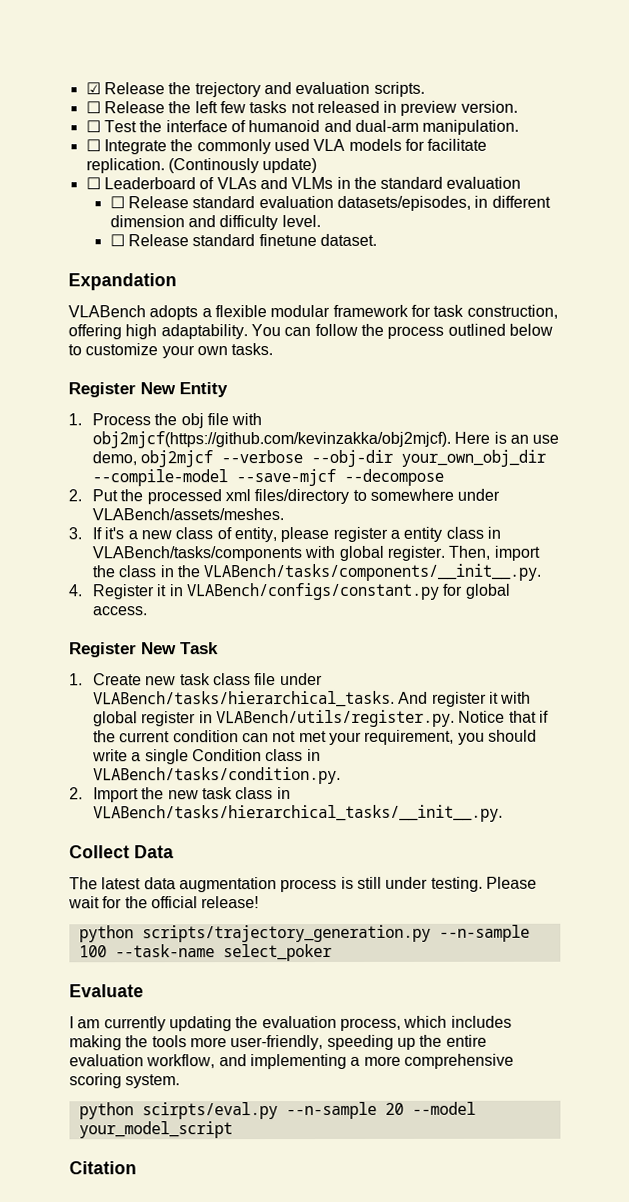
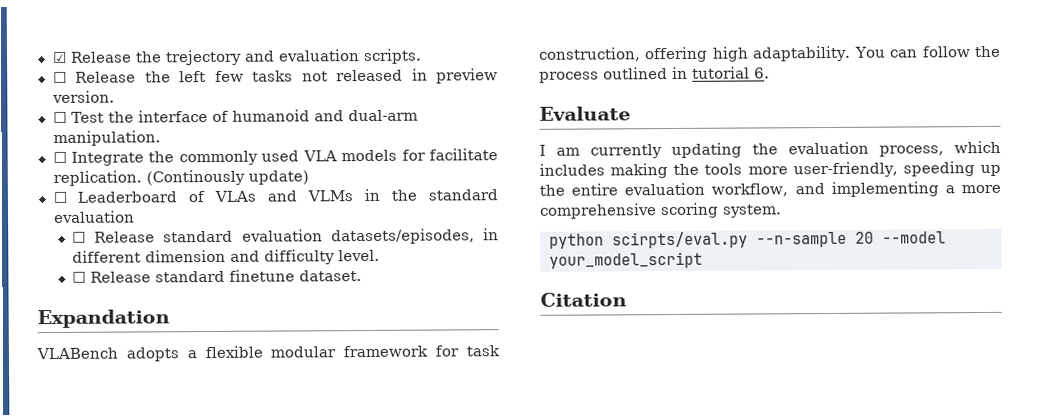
[508,323,553,336] [68,343,274,359] [68,382,228,398] [68,413,263,429] [92,430,560,449] [92,449,547,468] [92,468,445,487] [68,488,501,505] [92,508,285,521] [68,526,501,543] [92,545,540,562] [92,563,542,582] [68,582,510,601] [93,606,149,616] [69,642,219,658] [69,672,323,686] [93,690,532,708] [93,709,549,728] [93,729,537,745] [92,748,321,765] [93,766,342,785] [69,787,291,803] [93,804,504,823] [69,845,174,859] [69,876,537,893] [68,896,260,909] [78,924,530,943] [78,943,332,962] below to customize your own tasks. // Register New Entity // 1. Process the obj file with obj2mjcf(https://github.com/kevinzakka/obj2mjcf). Here is an use demo, obj2mjcf --verbose --obj-dir your_own_obj_dir --compile-model --save-mjcf --decompose // 2. Put the processed xml files/directory to somewhere under VLABench/assets/meshes. // 3. If it's a new class of entity, please register a entity class in VLABench/tasks/components with global register. Then, import the class in the VLABench/tasks/components/__init__.py. // 4. Register it in VLABench/configs/constant.py for global access. // Register New Task // 1. Create new task class file under VLABench/tasks/hierarchical_tasks. And register it with global register in VLABench/utils/register.py. Notice that if the current condition can not met your requirement, you should write a single Condition class in VLABench/tasks/condition.py. // 2. Import the new task class in VLABench/tasks/hierarchical_tasks/__init__.py. // Collect Data // The latest data augmentation process is still under testing. Please wait for the official release! // python scripts/trajectory_generation.py --n-sample 100 --task-name select_poker -> [672,66,770,80] in tutorial 6.

